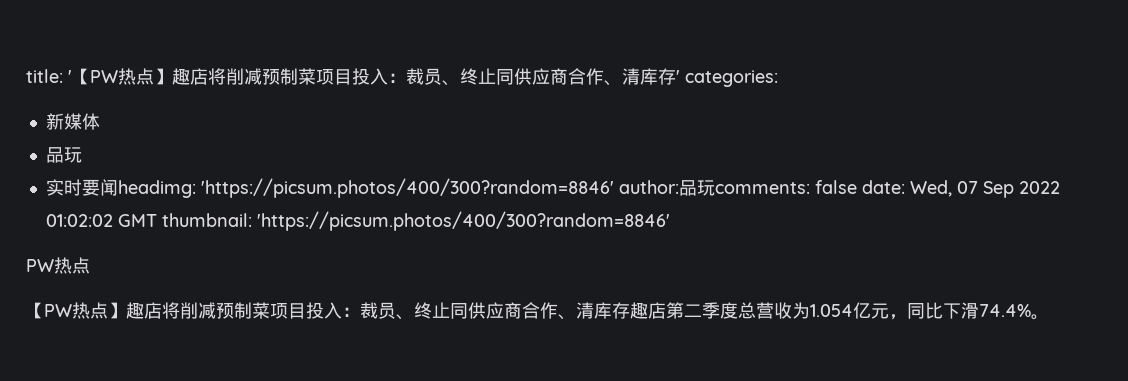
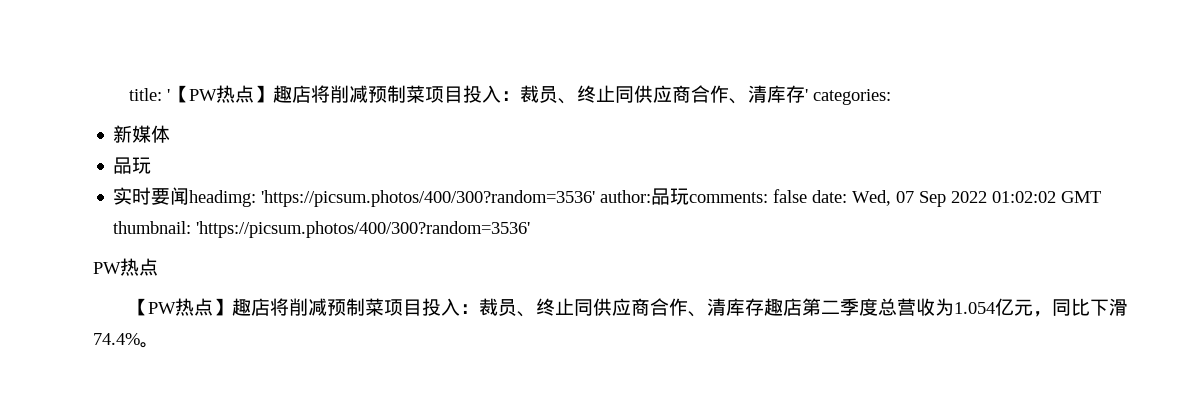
[200,178,614,198] 'https://picsum.photos/400/300?random=8846' -> [261,190,596,207] 'https://picsum.photos/400/300?random=3536'
[256,211,670,231] 'https://picsum.photos/400/300?random=8846' -> [196,221,531,238] 'https://picsum.photos/400/300?random=3536'

